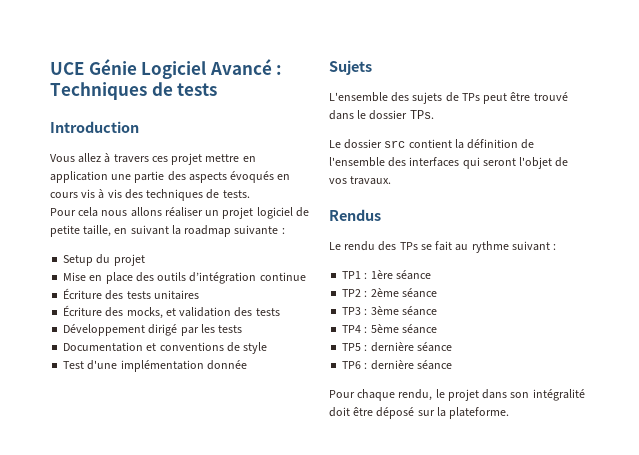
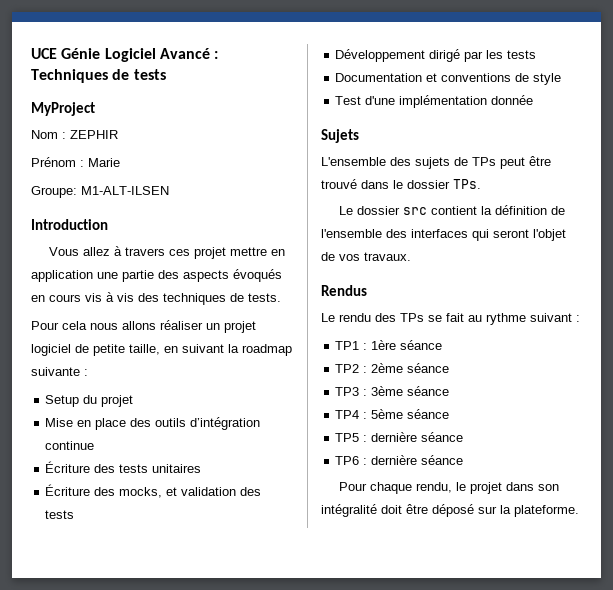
(218, 89) none -> [31,102,95,116] [31,130,118,139] [31,157,120,167] [31,186,169,198] // MyProject // Nom : ZEPHIR // Prénom : Marie // Groupe: M1-ALT-ILSEN

